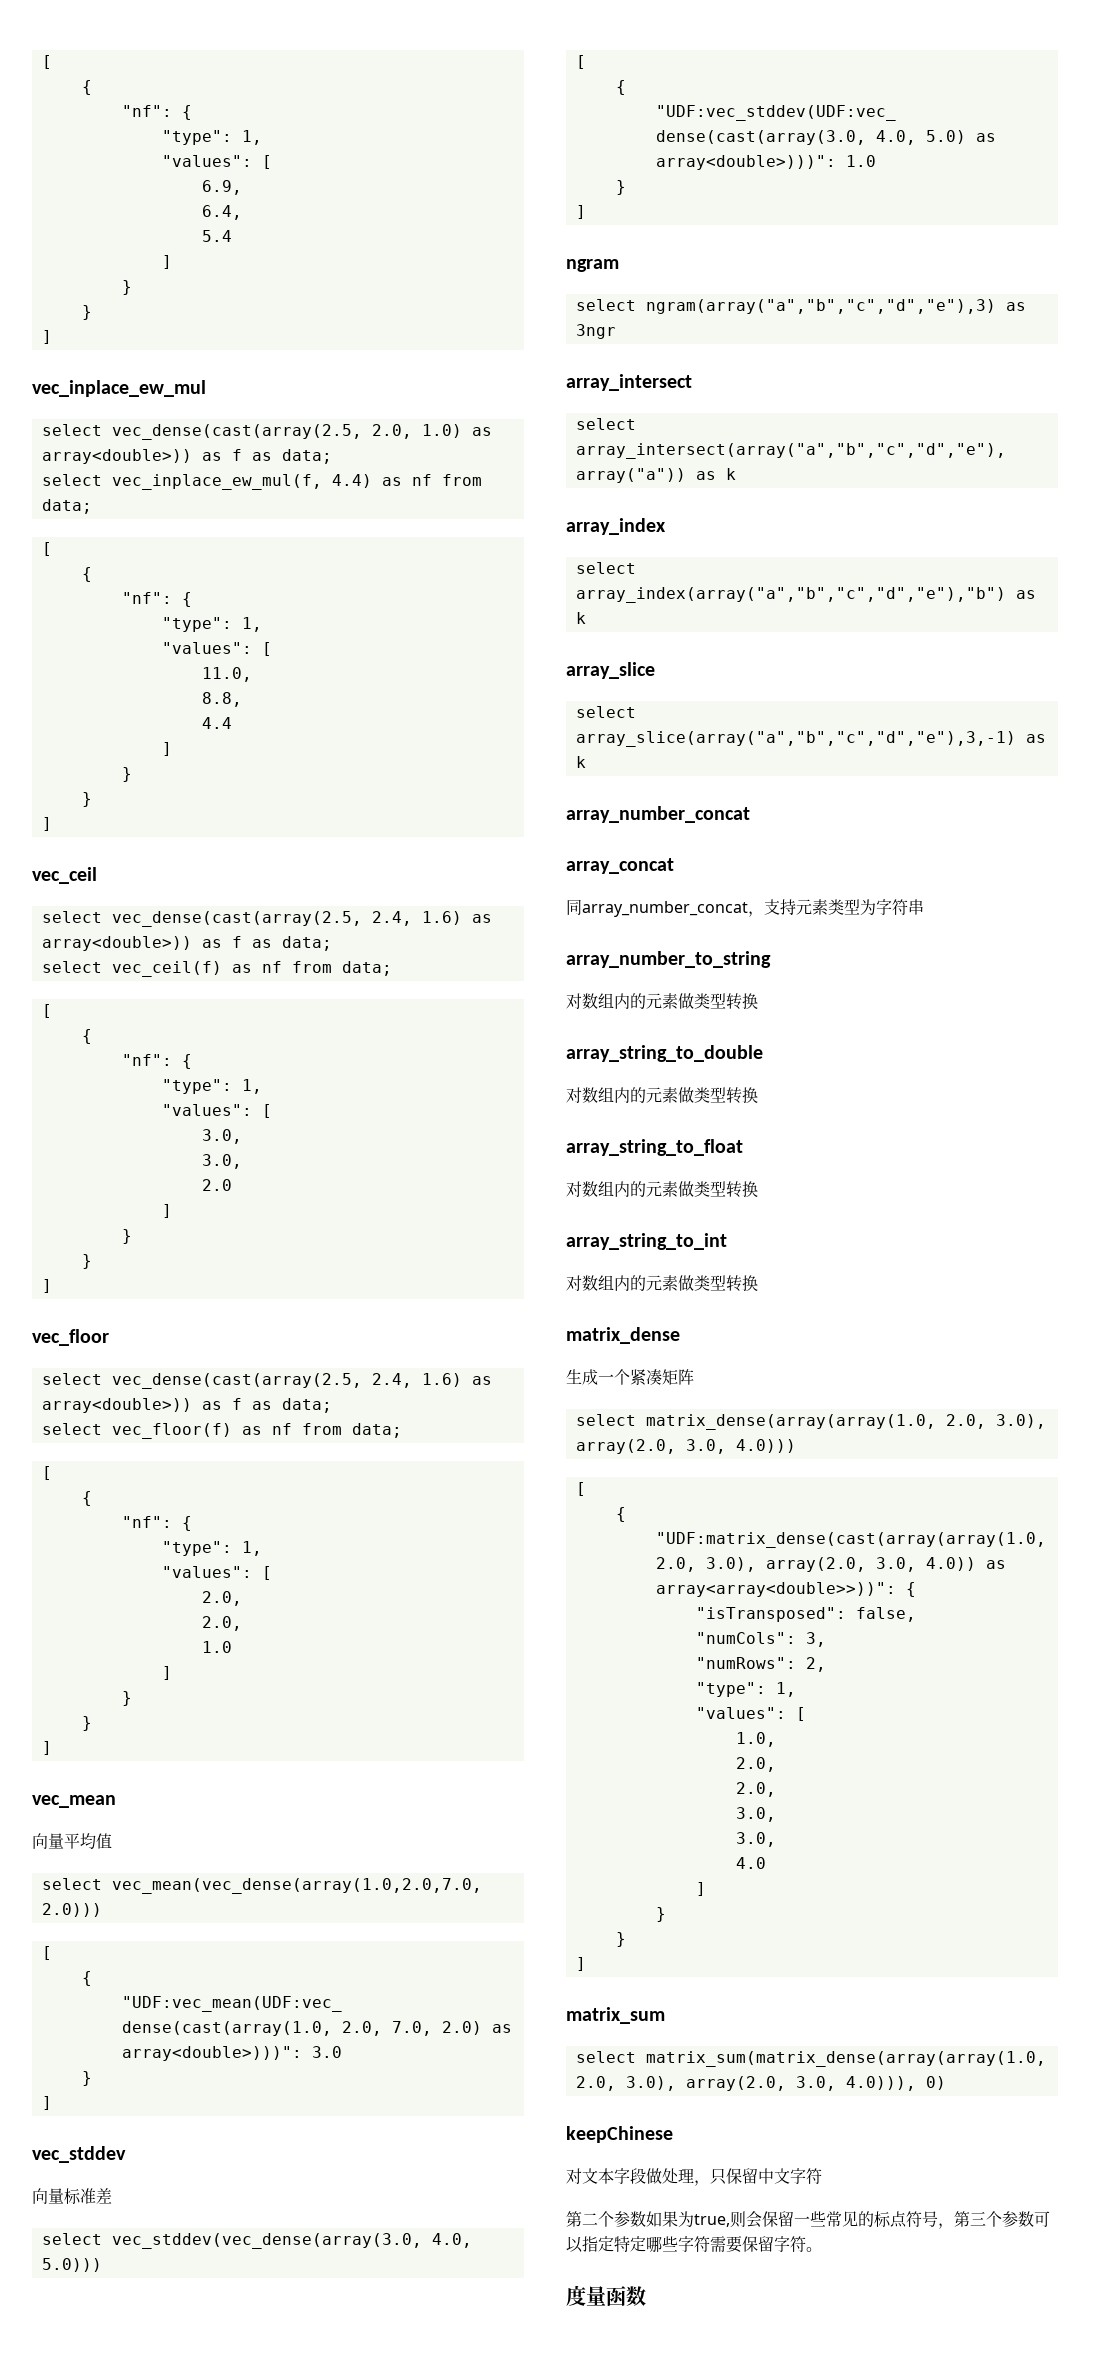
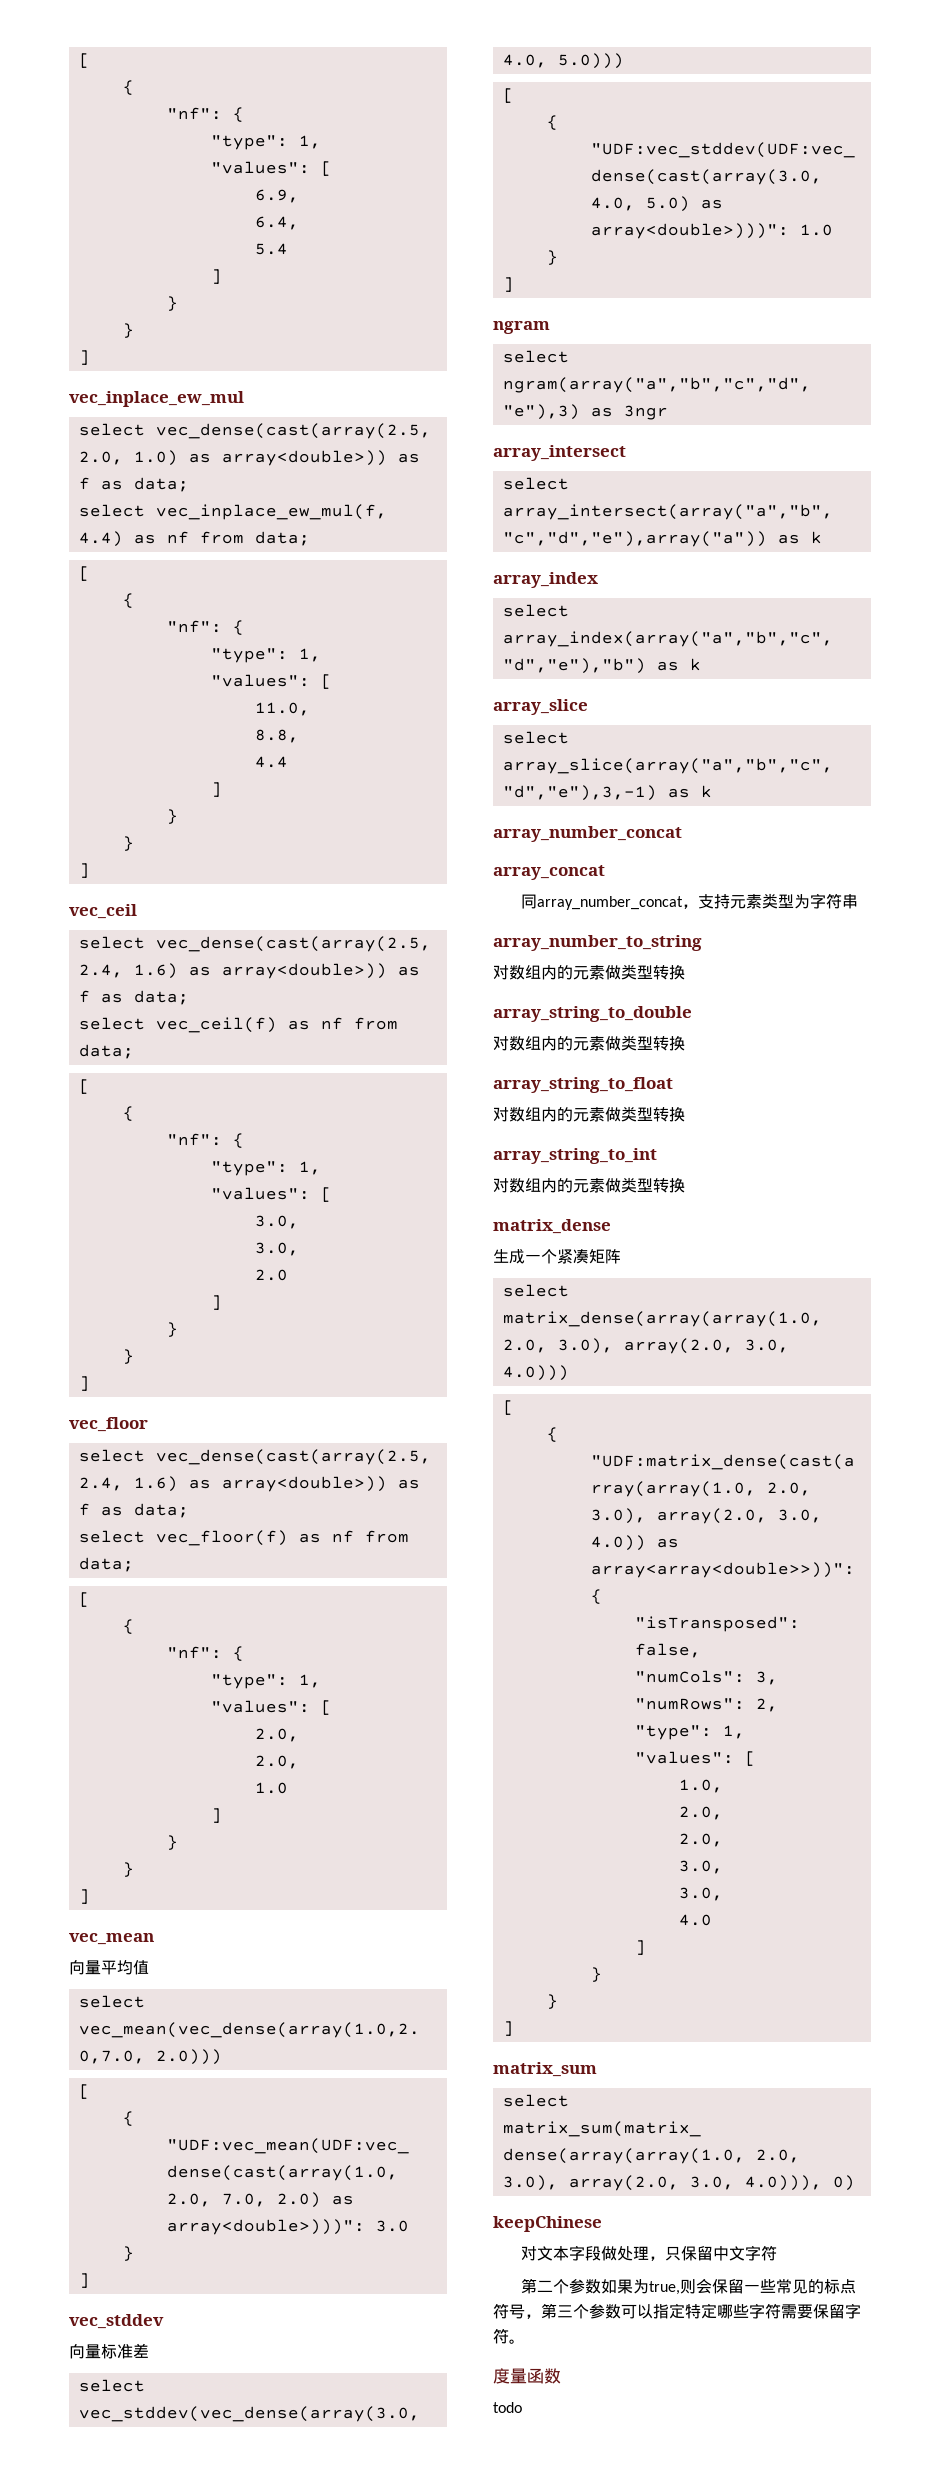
(646, 2296) none -> [493,2402,522,2413] // todo

